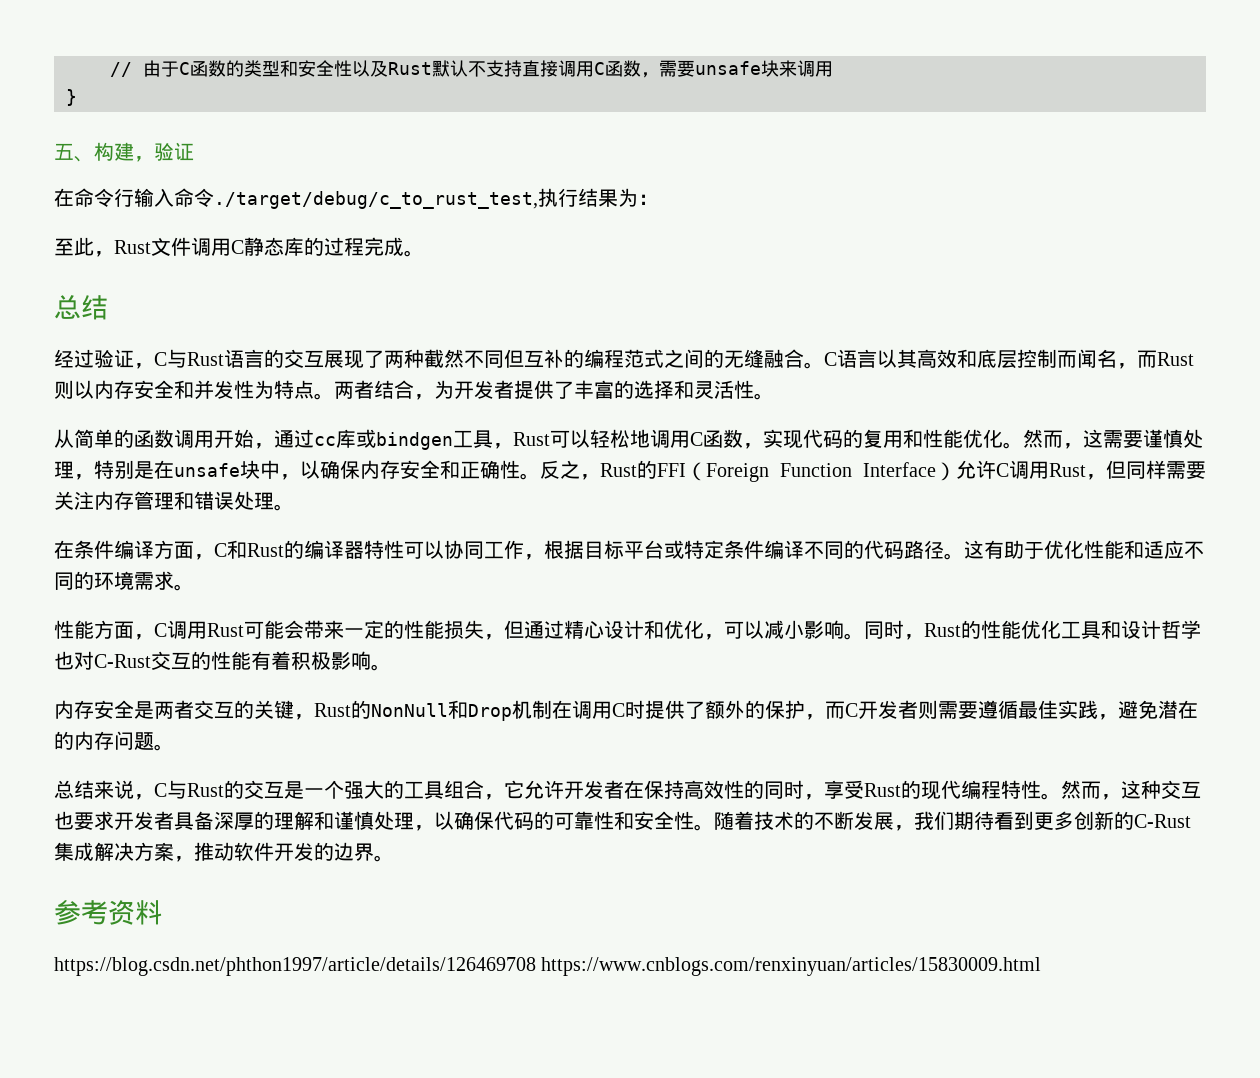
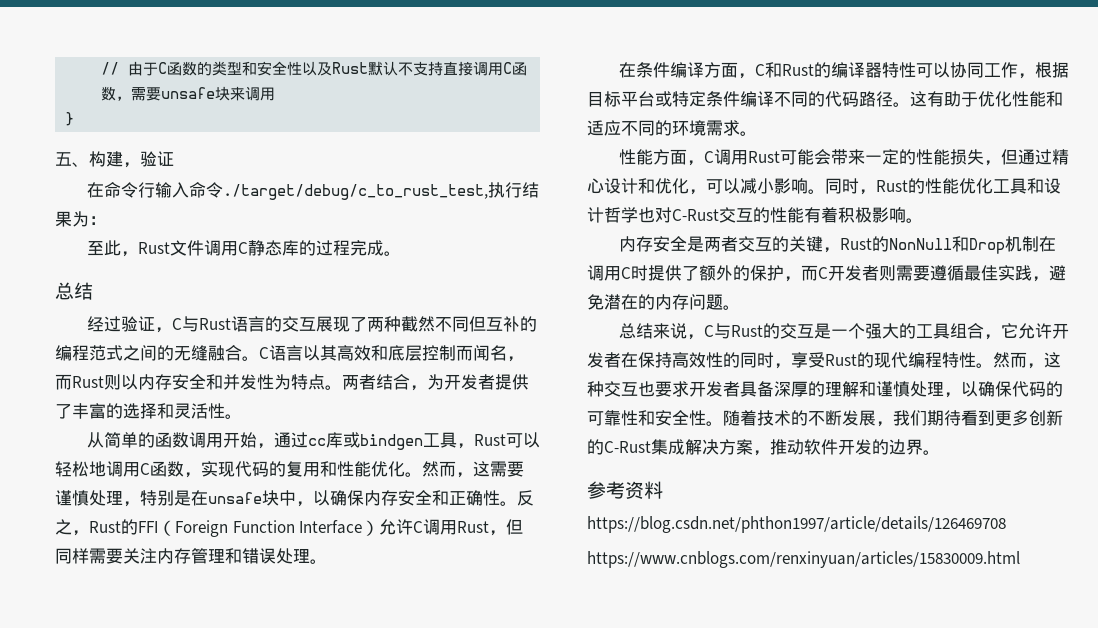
(536, 966) none -> (1006, 524) //

